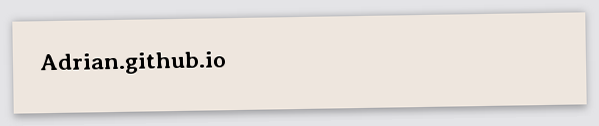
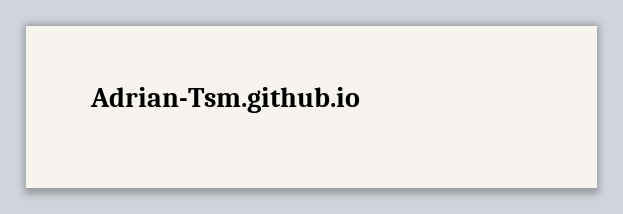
[39,51,227,76] Adrian.github.io -> [90,87,360,113] Adrian-Tsm.github.io

